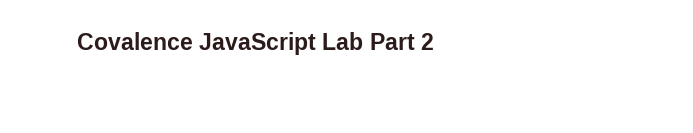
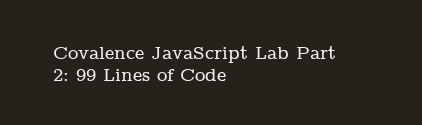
[420,33,434,50] 2 -> [53,69,226,81] 2: 99 Lines of Code

